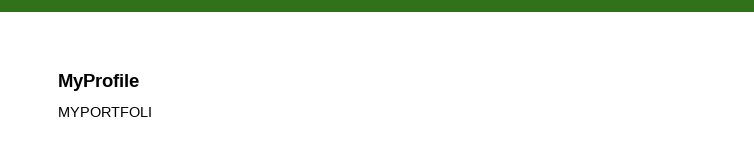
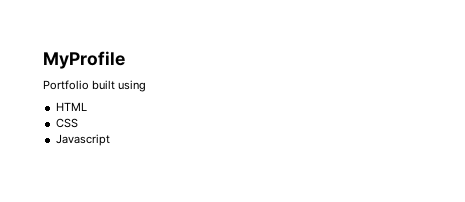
[58,107,152,117] MYPORTFOLI -> [43,80,147,92] [55,102,87,111] [55,118,78,128] [55,134,110,146] Portfolio built using // HTML // CSS // Javascript

